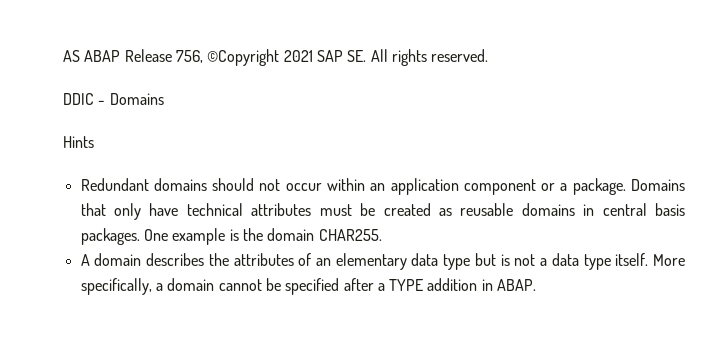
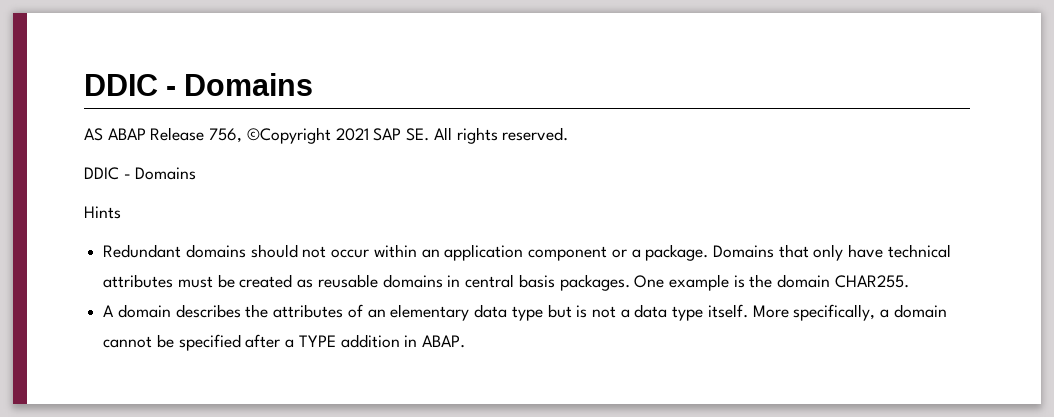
(63, 56) none -> [84,73,314,96] DDIC - Domains //

